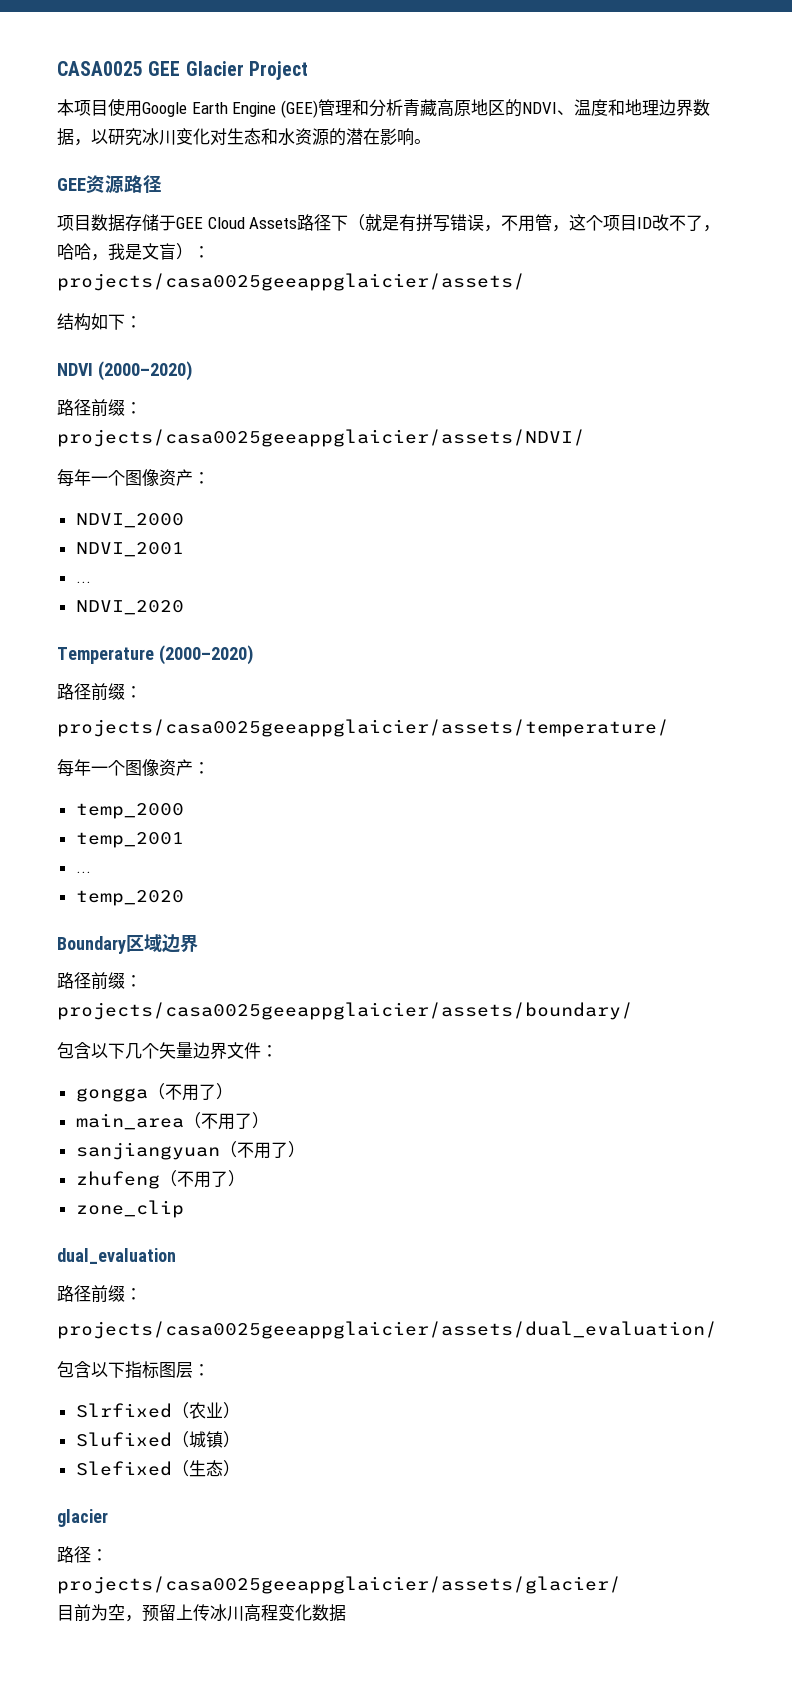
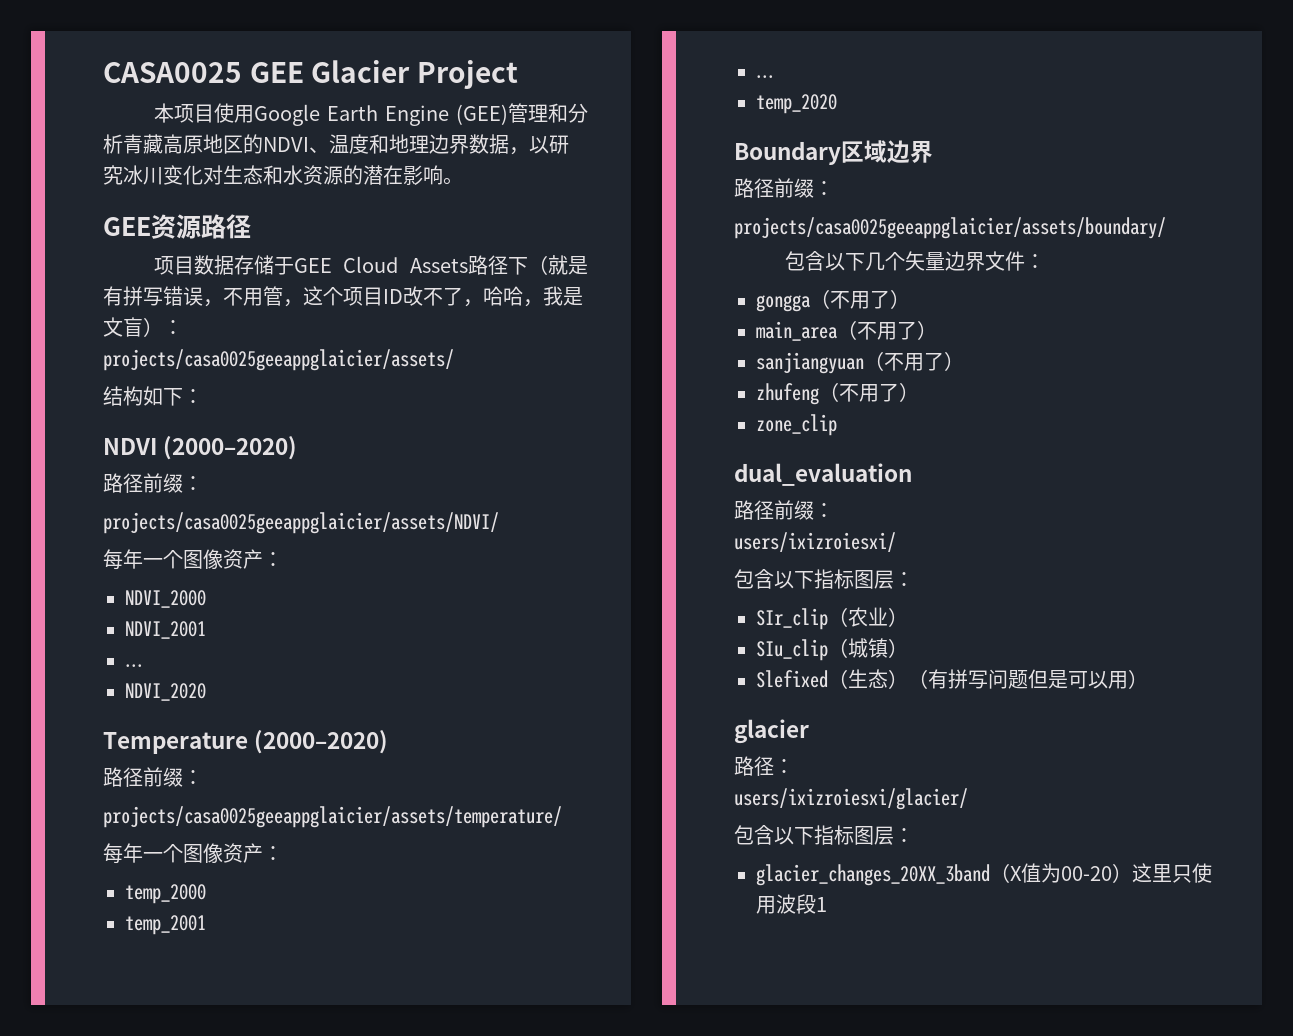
[57,1321,717,1339] [57,1361,210,1379] [75,1403,172,1418] projects/casa0025geeappglaicier/assets/dual_evaluation/ // 包含以下指标图层： // Slrfixed -> [734,532,896,552] [734,569,914,589] [756,608,828,630] users/ixizroiesxi/ // 包含以下指标图层： // SIr_clip
[75,1432,172,1447] Slufixed -> [756,639,828,661] SIu_clip
[57,1509,108,1527] [57,1546,108,1563] [57,1576,621,1594] [57,1604,346,1622] // glacier // 路径： // projects/casa0025geeappglaicier/assets/glacier/ // 目前为空，预留上传冰川高程变化数据 -> [908,669,1148,689] [734,719,809,744] [734,756,794,776] [734,788,968,810] [734,825,914,845] [756,863,1212,886] [756,894,827,914] （有拼写问题但是可以用） // glacier // 路径： // users/ixizroiesxi/glacier/ // 包含以下指标图层： // glacier_changes_20XX_3band（X值为00-20）这里只使用波段1

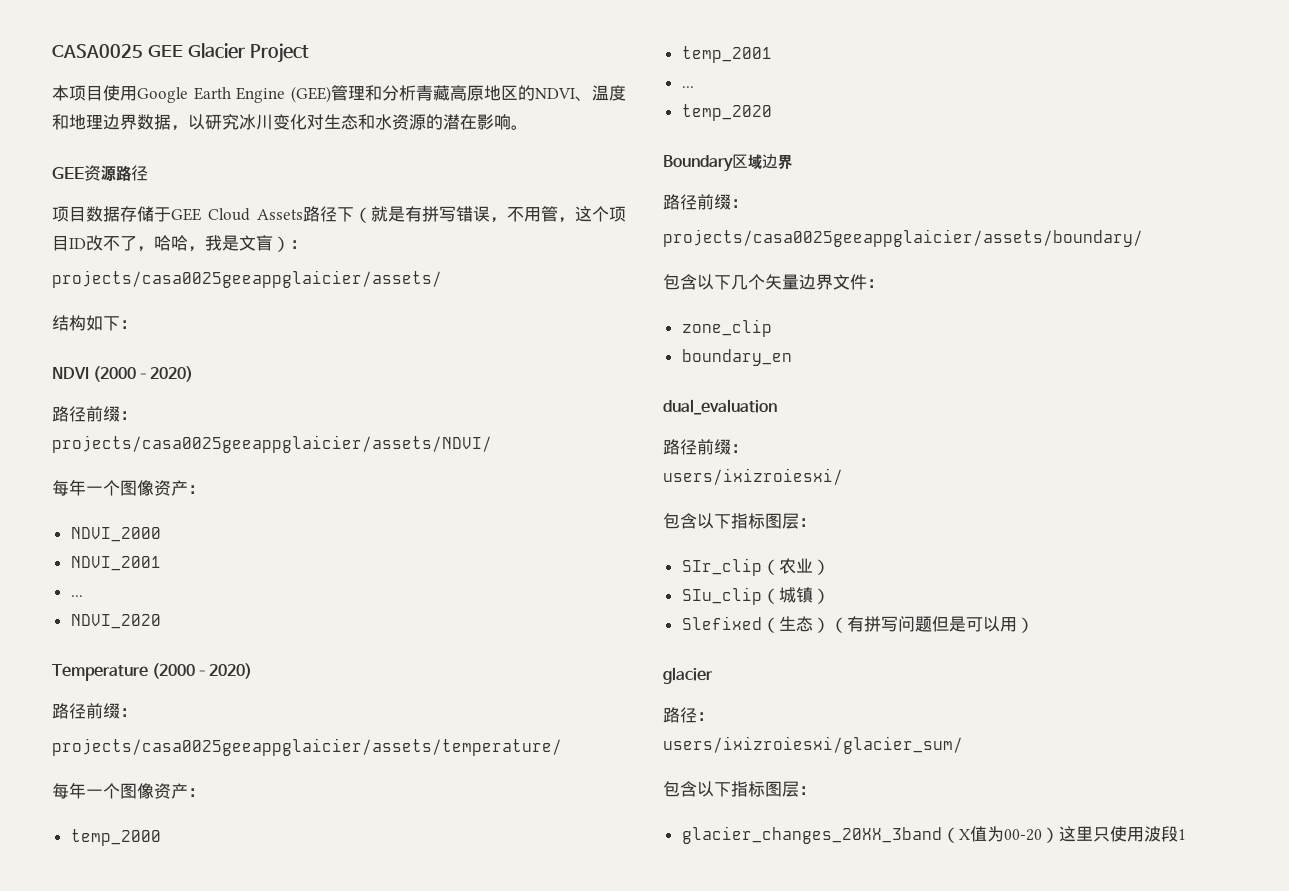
[756,289,910,312] [756,320,937,341] [756,351,964,374] [756,382,919,405] [756,414,837,436] gongga（不用了） // main_area（不用了） // sanjiangyuan（不用了） // zhufeng（不用了） // zone_clip -> [681,319,772,337] [681,349,792,366] zone_clip // boundary_en
[734,788,968,810] users/ixizroiesxi/glacier/ -> [663,736,963,754] users/ixizroiesxi/glacier_sum/

